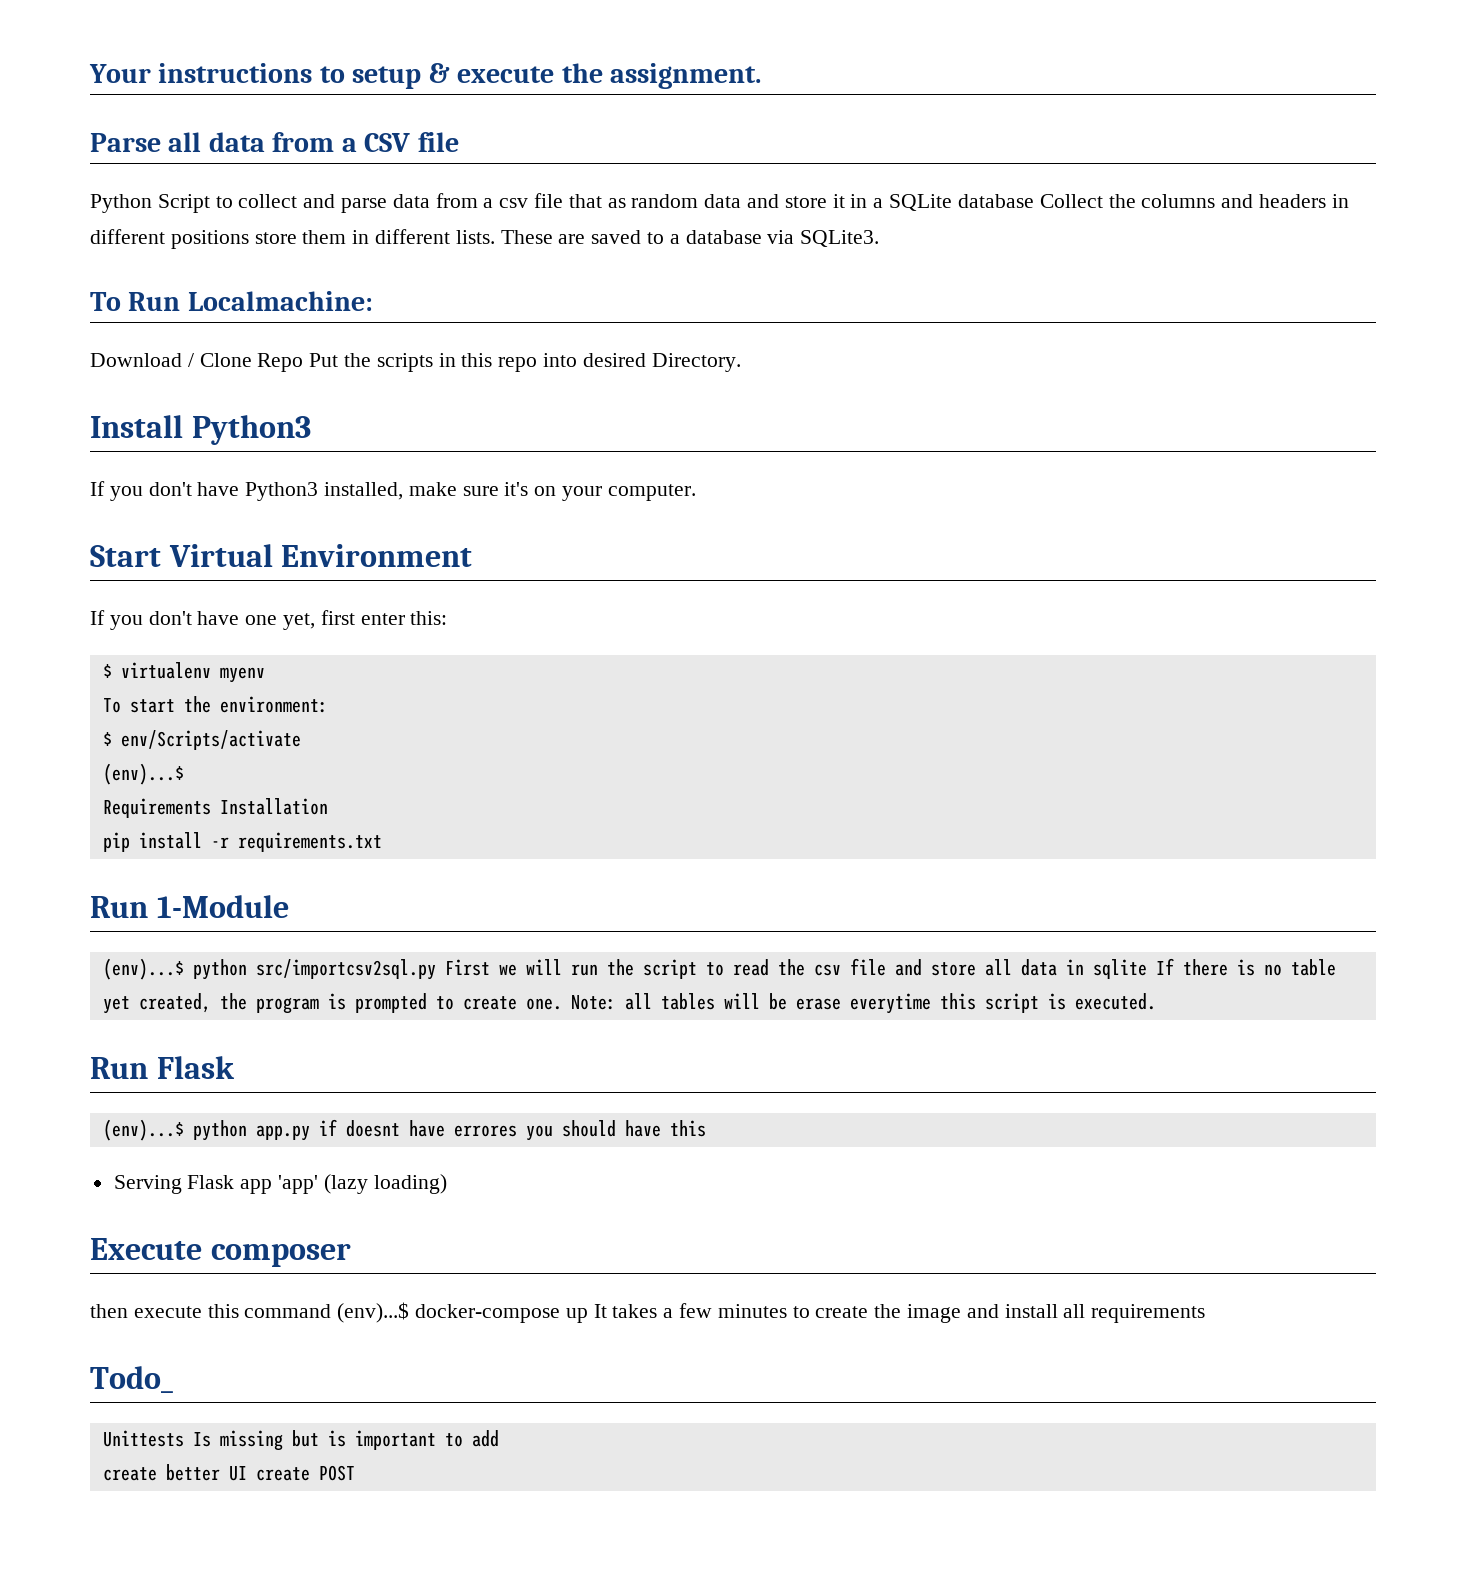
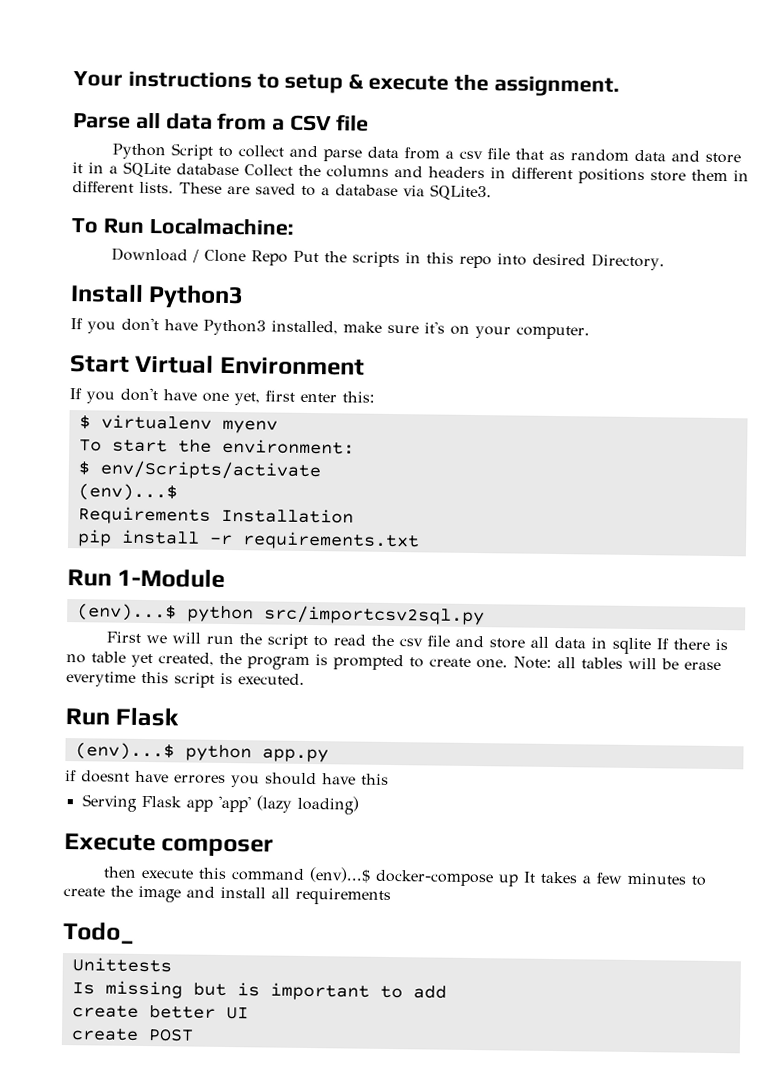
(436, 969) none -> (485, 615) //
(310, 1133) none -> (329, 755) //
(184, 1438) none -> (172, 965) //
(247, 1473) none -> (249, 1013) //

